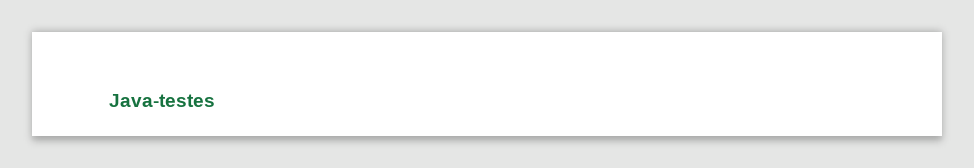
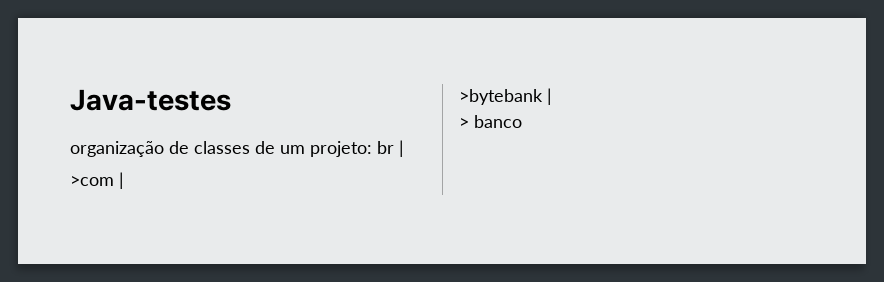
(215, 100) none -> [70,140,404,157] [70,172,124,189] [459,88,552,105] [459,115,522,128] // organização de classes de um projeto: br | // >com | // >bytebank | // > banco

